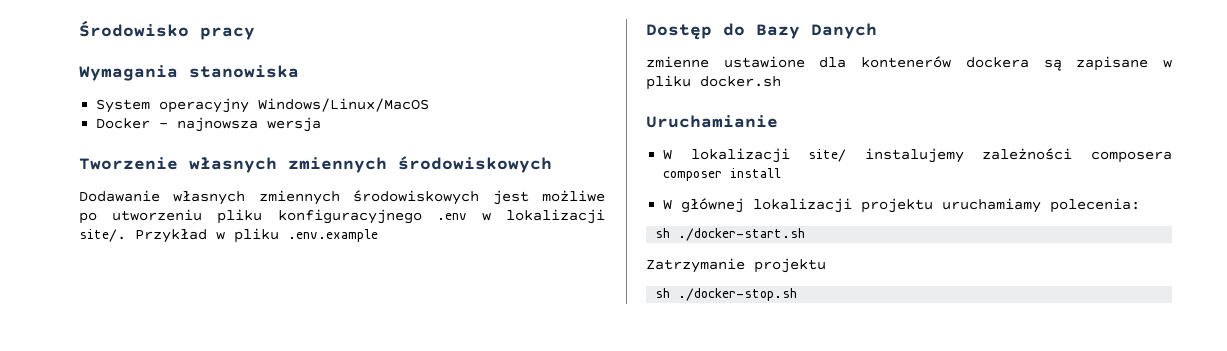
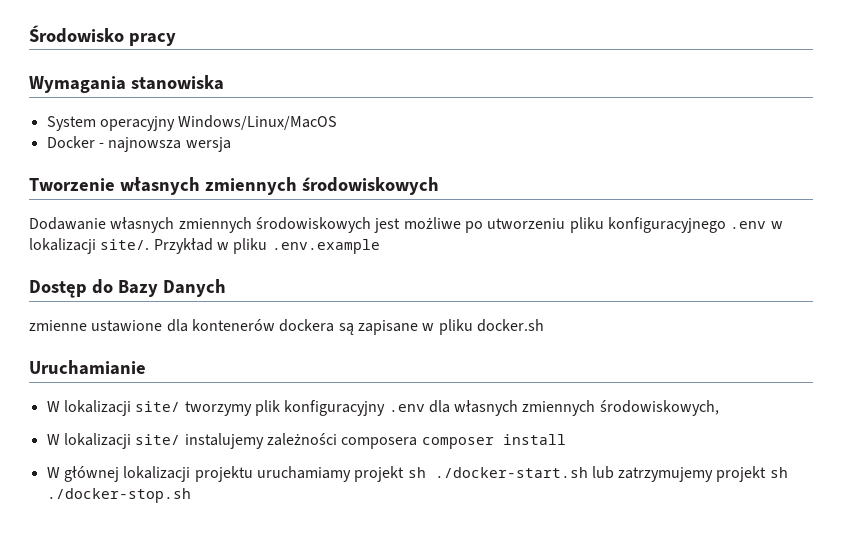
(778, 121) none -> [46,400,719,416] // W lokalizacji site/ tworzymy plik konfiguracyjny .env dla własnych zmiennych środowiskowych,
[1050,198,1141,213] polecenia: // -> [354,466,405,482] projekt
[646,258,826,273] // Zatrzymanie projektu // -> [591,466,767,482] lub zatrzymujemy projekt

